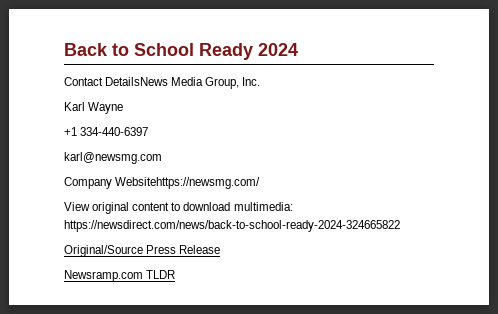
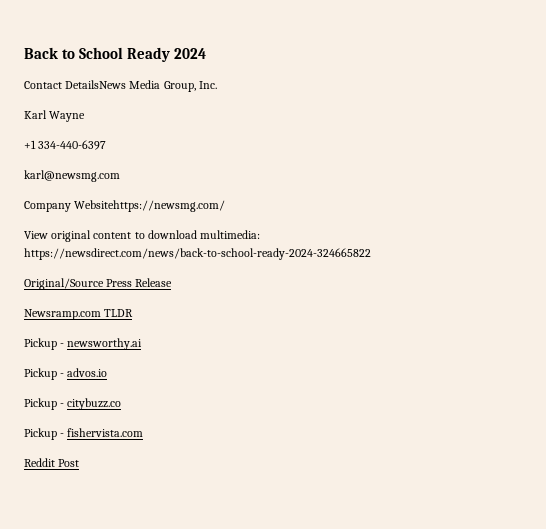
(176, 274) none -> [24,338,143,350] [24,368,108,380] [24,398,122,410] [24,428,144,440] [24,458,80,467] // Pickup - newsworthy.ai // Pickup - advos.io // Pickup - citybuzz.co // Pickup - fishervista.com // Reddit Post

